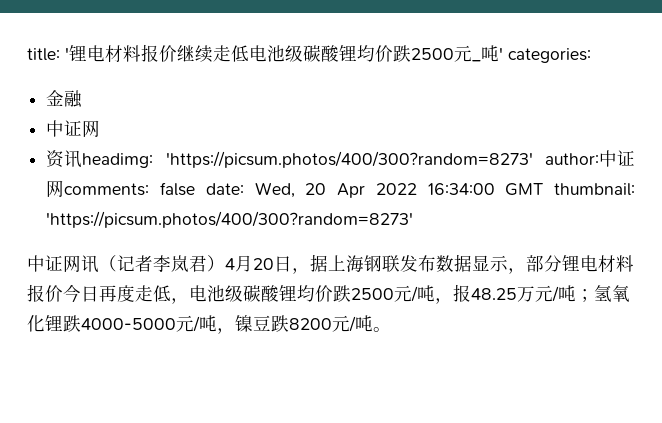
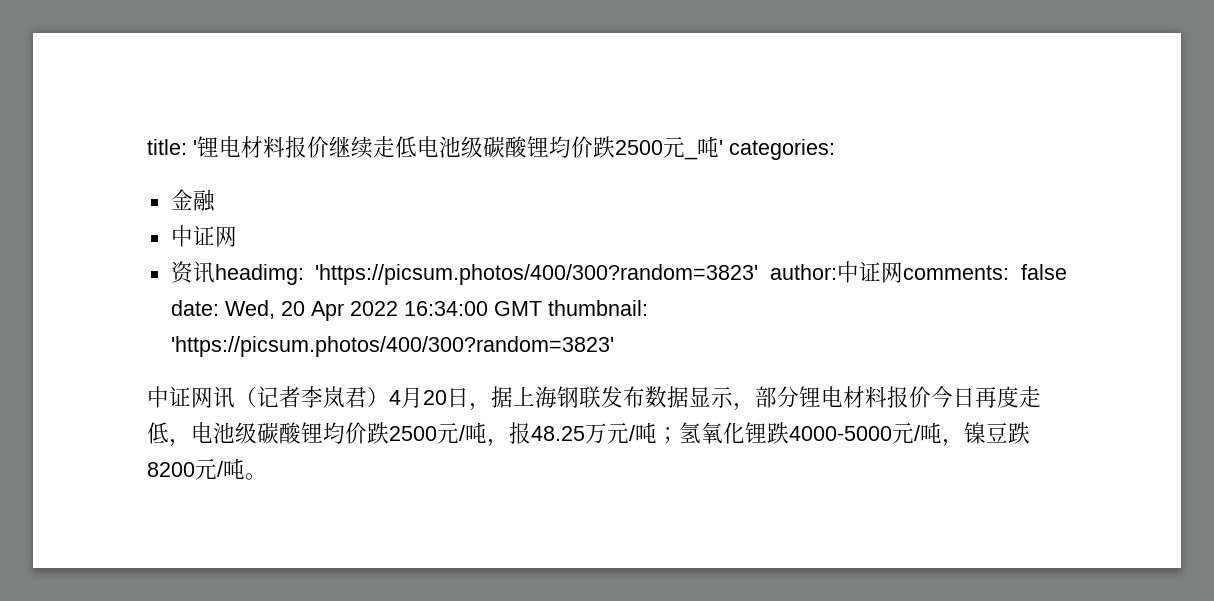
[165,151,533,168] 'https://picsum.photos/400/300?random=8273' -> [315,264,759,285] 'https://picsum.photos/400/300?random=3823'
[46,211,414,228] 'https://picsum.photos/400/300?random=8273' -> [170,336,614,357] 'https://picsum.photos/400/300?random=3823'

